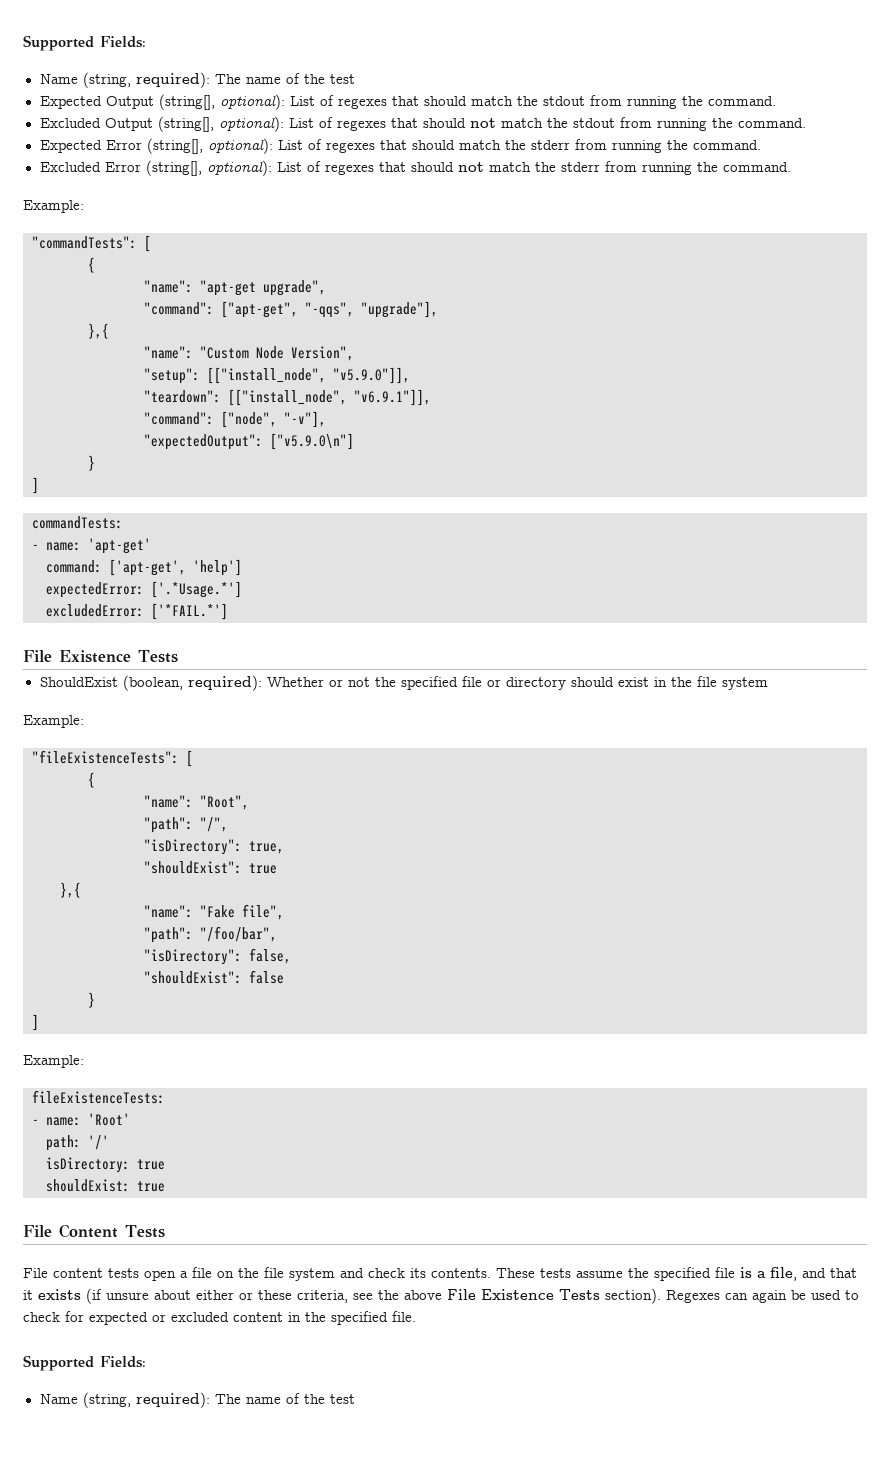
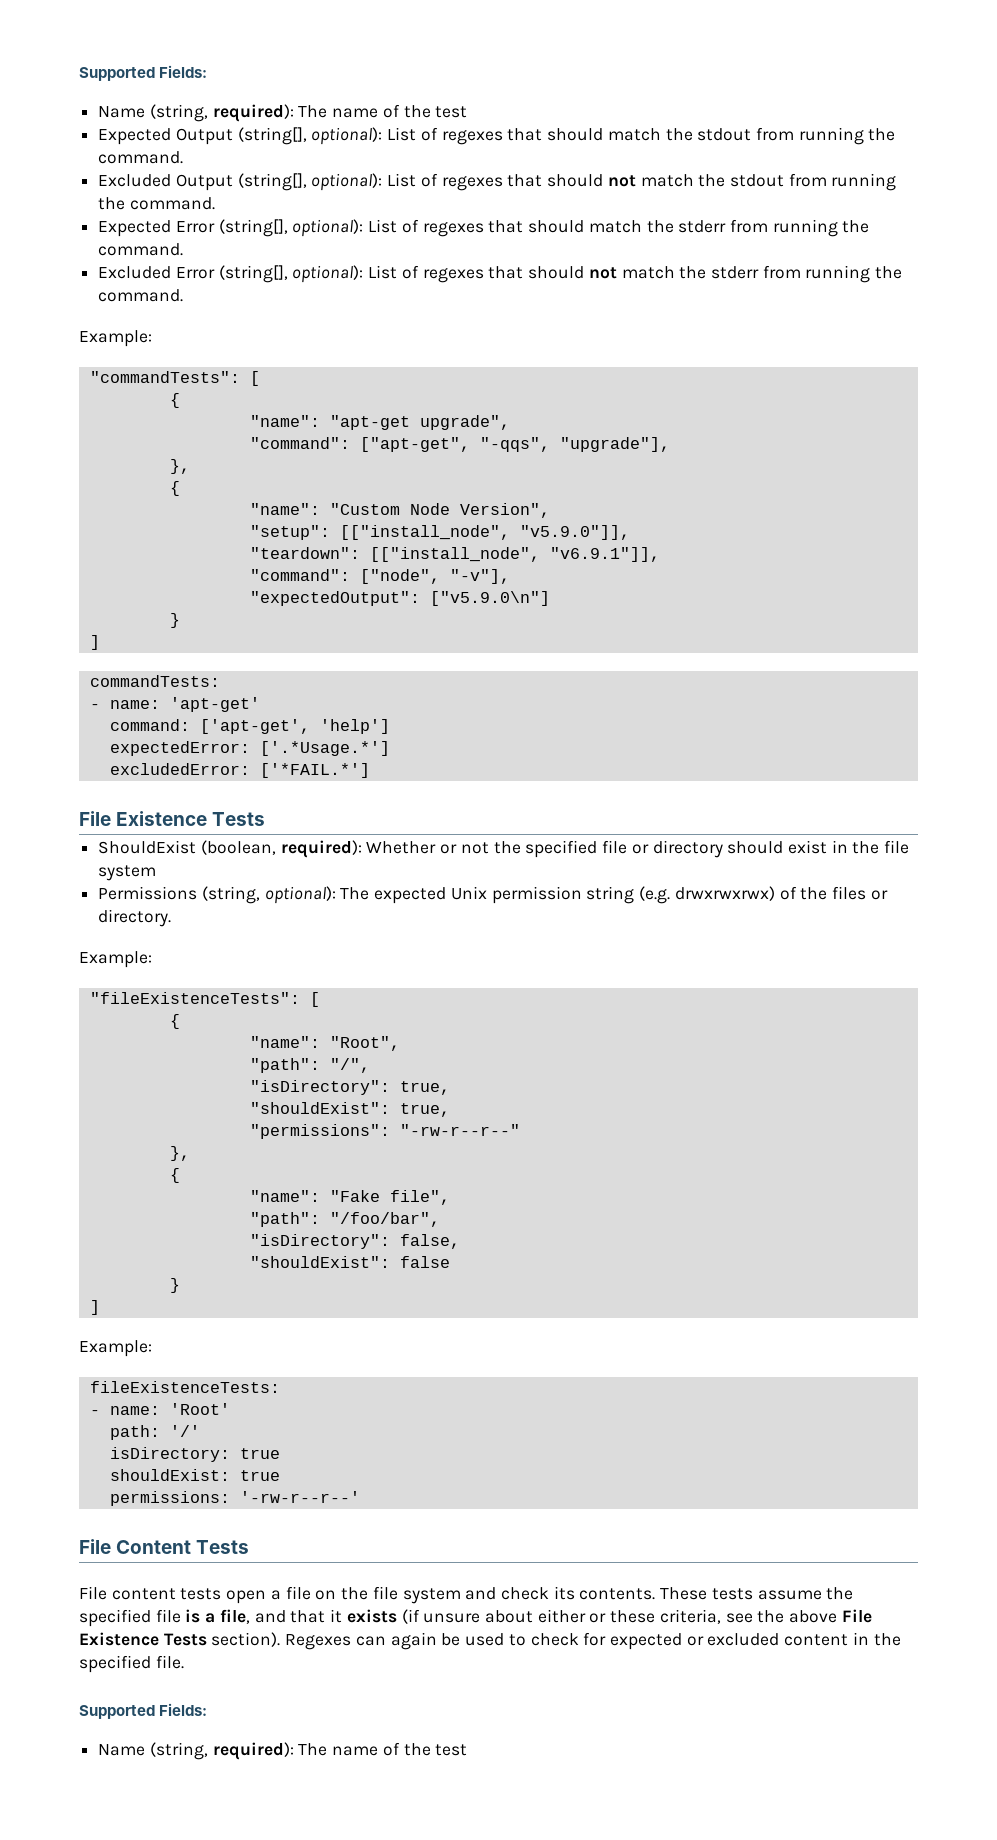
[88,323,109,339] },{ -> [169,459,190,474] [169,481,180,496] }, // {
(768, 683) none -> [98,886,888,904] [98,909,172,927] // Permissions (string, optional): The expected Unix permission string (e.g. drwxrwxrwx) of the files or directory.
[249,863,277,874] [60,882,81,898] true // },{ -> [399,1103,450,1117] [249,1124,520,1139] [169,1146,190,1161] [169,1168,180,1183] true, // "permissions": "-rw-r--r--" // }, // {
(165, 1186) none -> [109,1491,360,1506] // permissions: '-rw-r--r--'

